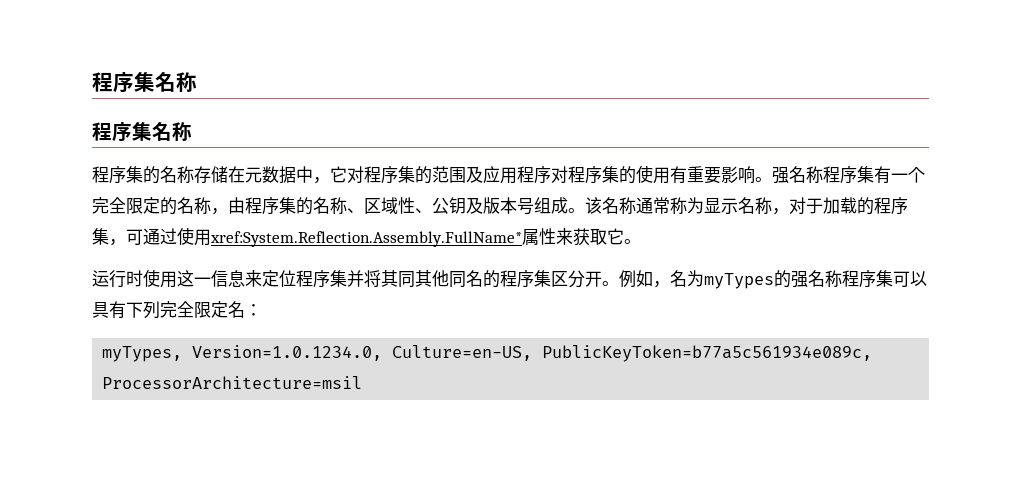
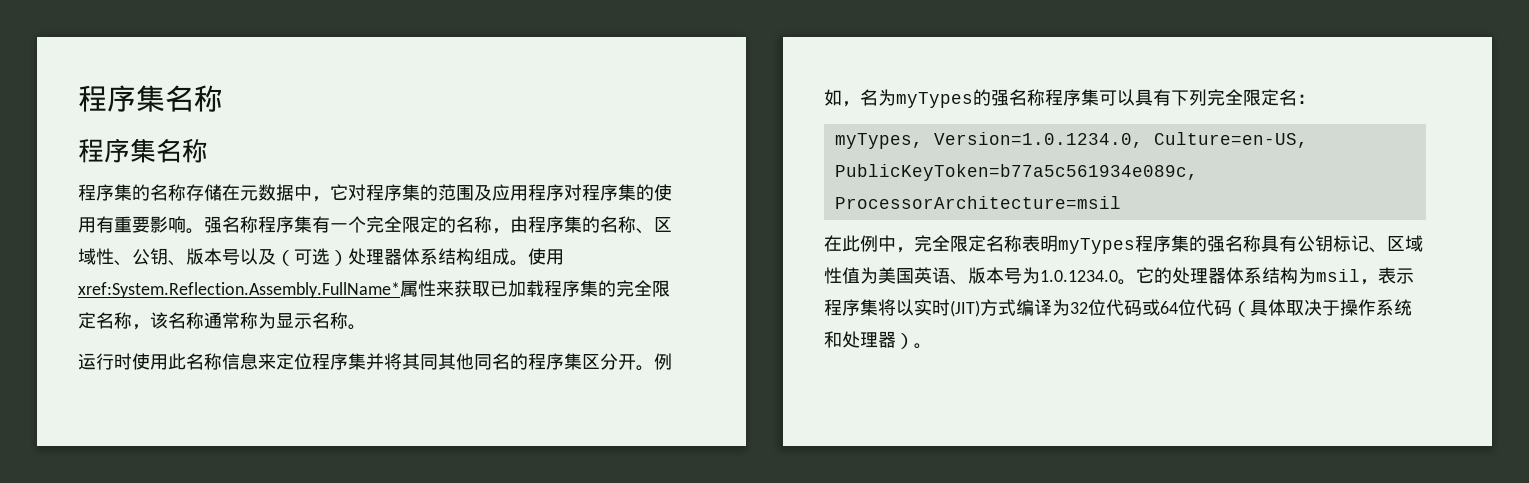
[466,197,585,215] 及版本号组成。 -> [168,248,564,266] [78,280,670,298] [78,312,150,330] 、版本号以及（可选）处理器体系结构组成。使用xref:System.Reflection.Assembly.FullName*属性来获取已加载程序集的完全限定名称，
[772,197,908,215] [92,227,624,247] ，对于加载的程序集，可通过使用xref:System.Reflection.Assembly.FullName*属性来获取它 -> (348, 320) none
[177,270,211,287] 这一 -> [168,353,222,370] 此名称
(363, 382) none -> [824,235,1423,254] [824,267,1414,285] [824,299,1412,317] [824,331,932,349] // 在此例中，完全限定名称表明myTypes程序集的强名称具有公钥标记、区域性值为美国英语、版本号为1.0.1234.0。它的处理器体系结构为msil，表示程序集将以实时(JIT)方式编译为32位代码或64位代码（具体取决于操作系统和处理器）。

